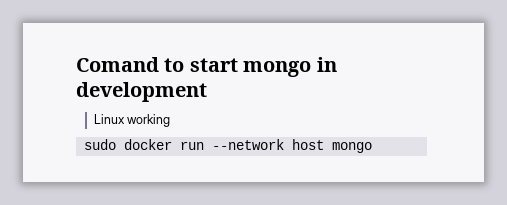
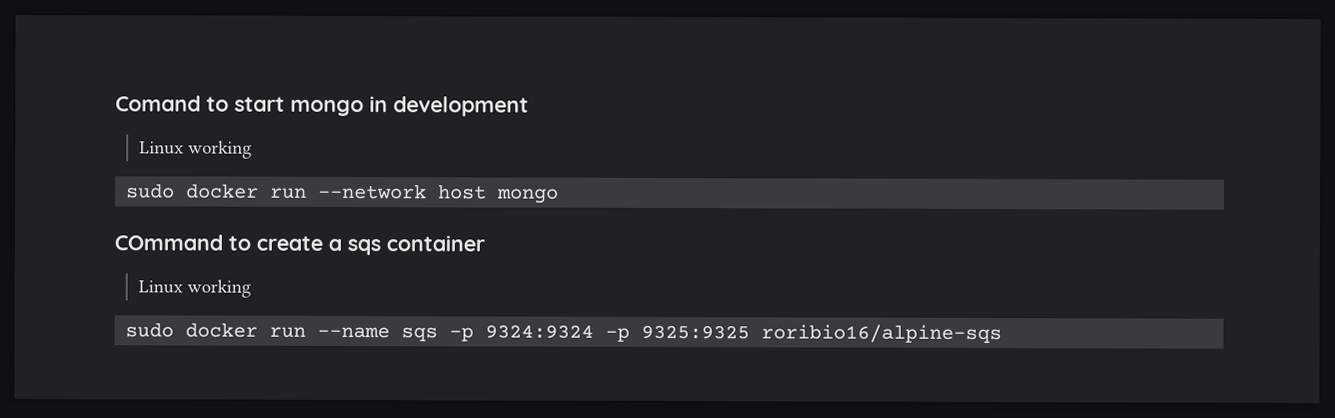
(372, 147) none -> [114,234,485,256] [137,279,251,298] [125,322,1003,344] // COmmand to create a sqs container // Linux working // sudo docker run --name sqs -p 9324:9324 -p 9325:9325 roribio16/alpine-sqs

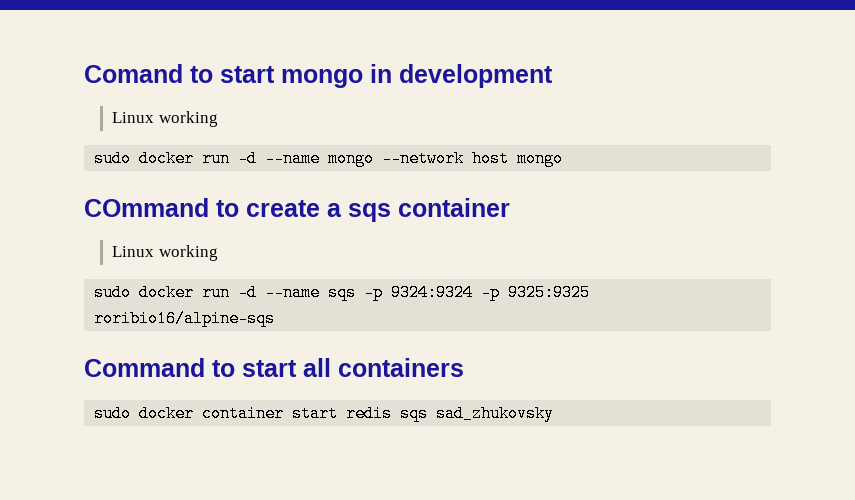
(308, 193) none -> [238,150,375,167] -d --name mongo
(307, 332) none -> [238,284,258,301] -d
(1003, 334) none -> [84,358,464,377] [94,405,555,422] // Command to start all containers // sudo docker container start redis sqs sad_zhukovsky

